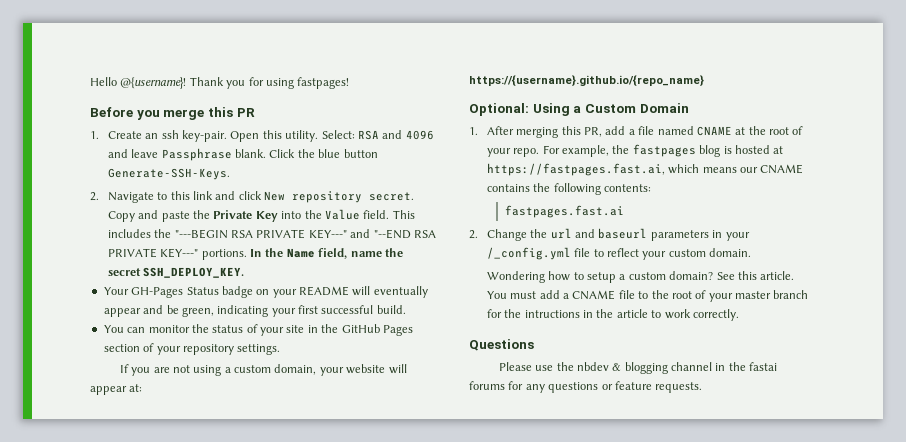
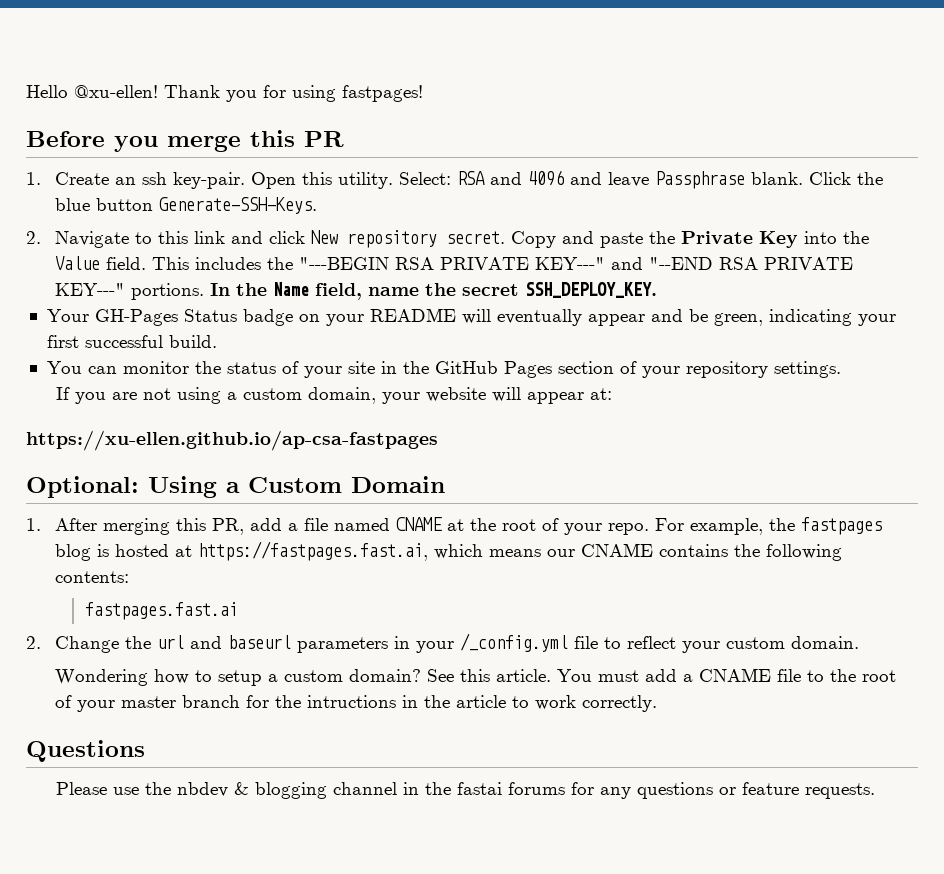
[120,77,187,89] @{username}! -> [74,85,158,98] @xu-ellen!
[469,75,704,86] https://{username}.github.io/{repo_name} -> [26,430,438,451] https://xu-ellen.github.io/ap-csa-fastpages

